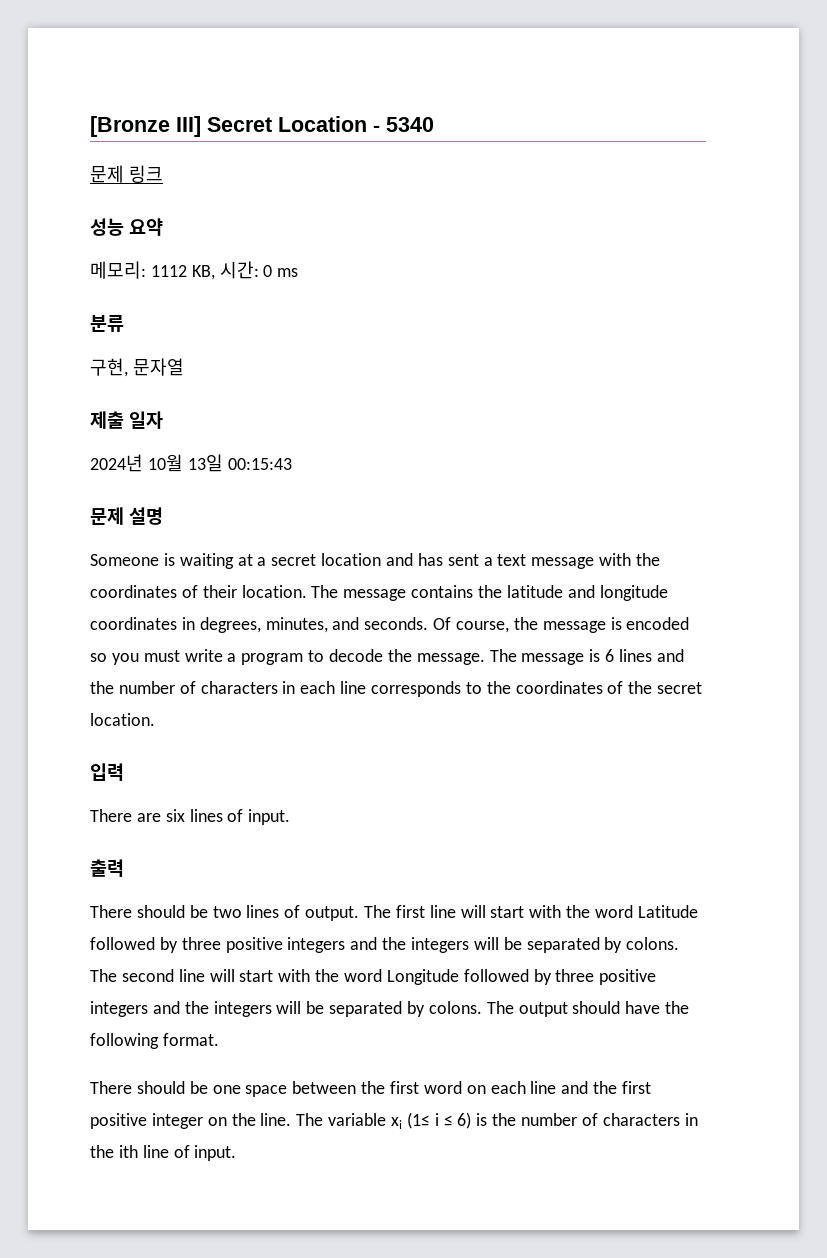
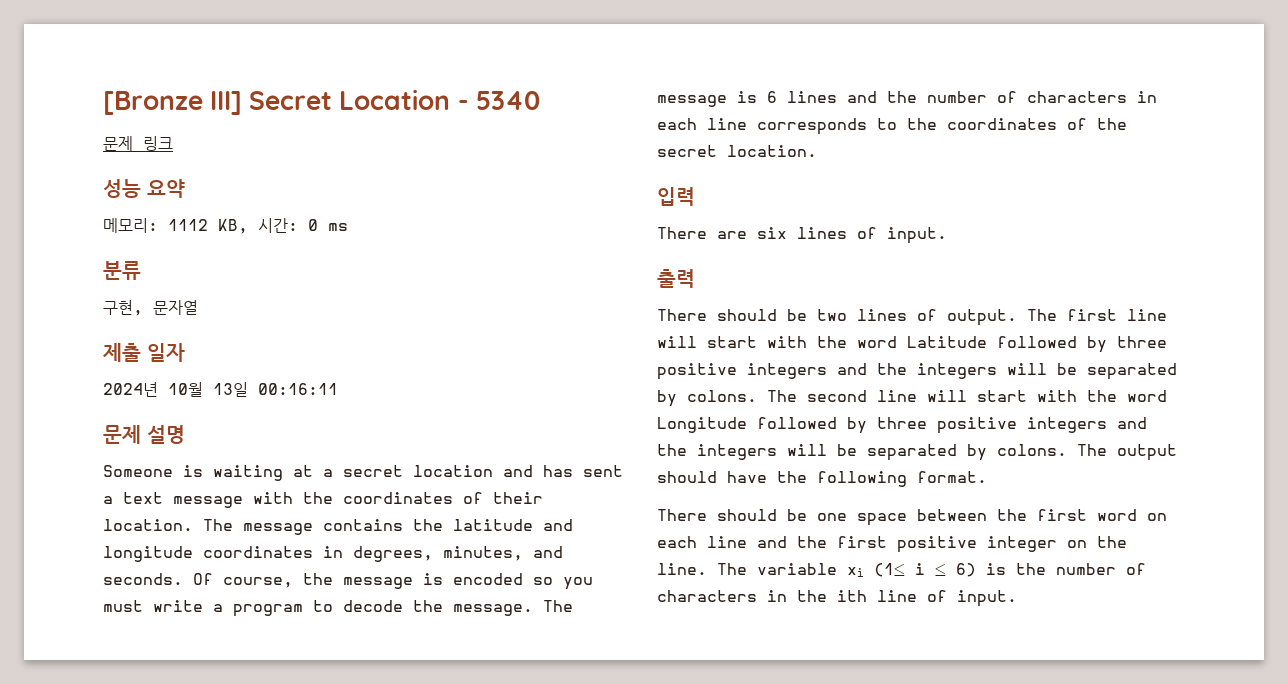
[227,458,292,470] 00:15:43 -> [258,383,338,395] 00:16:11

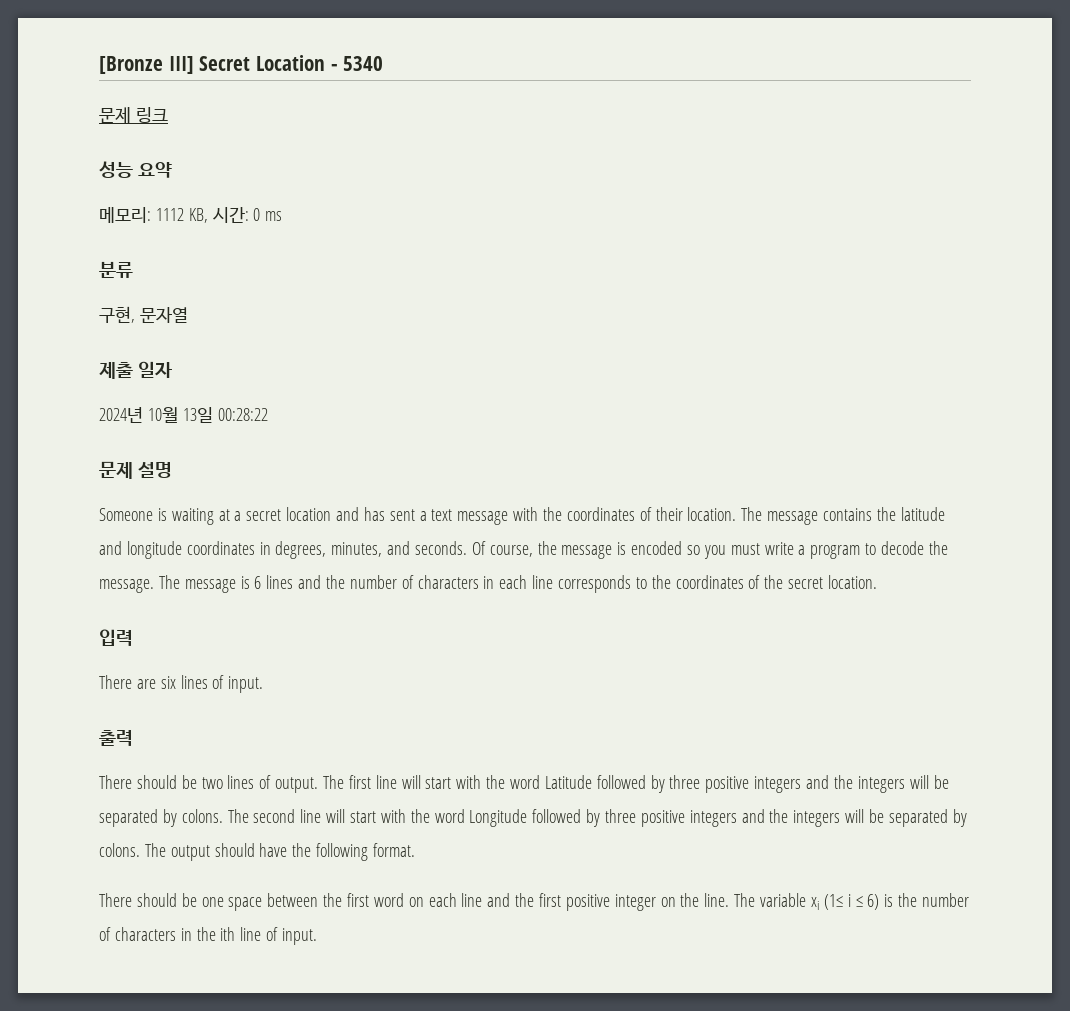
[258,383,338,395] 00:16:11 -> [217,408,268,421] 00:28:22

